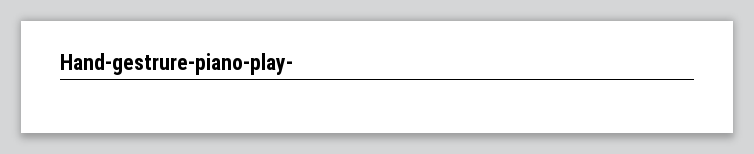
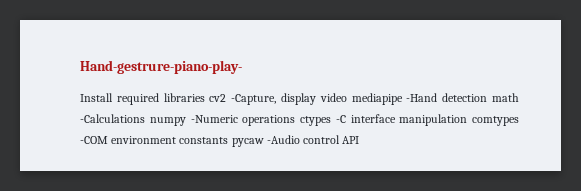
(293, 64) none -> [80,93,519,105] [80,114,519,126] [80,135,360,147] // Install required libraries cv2 -Capture, display video mediapipe -Hand detection math -Calculations numpy -Numeric operations ctypes -C interface manipulation comtypes -COM environment constants pycaw -Audio control API

